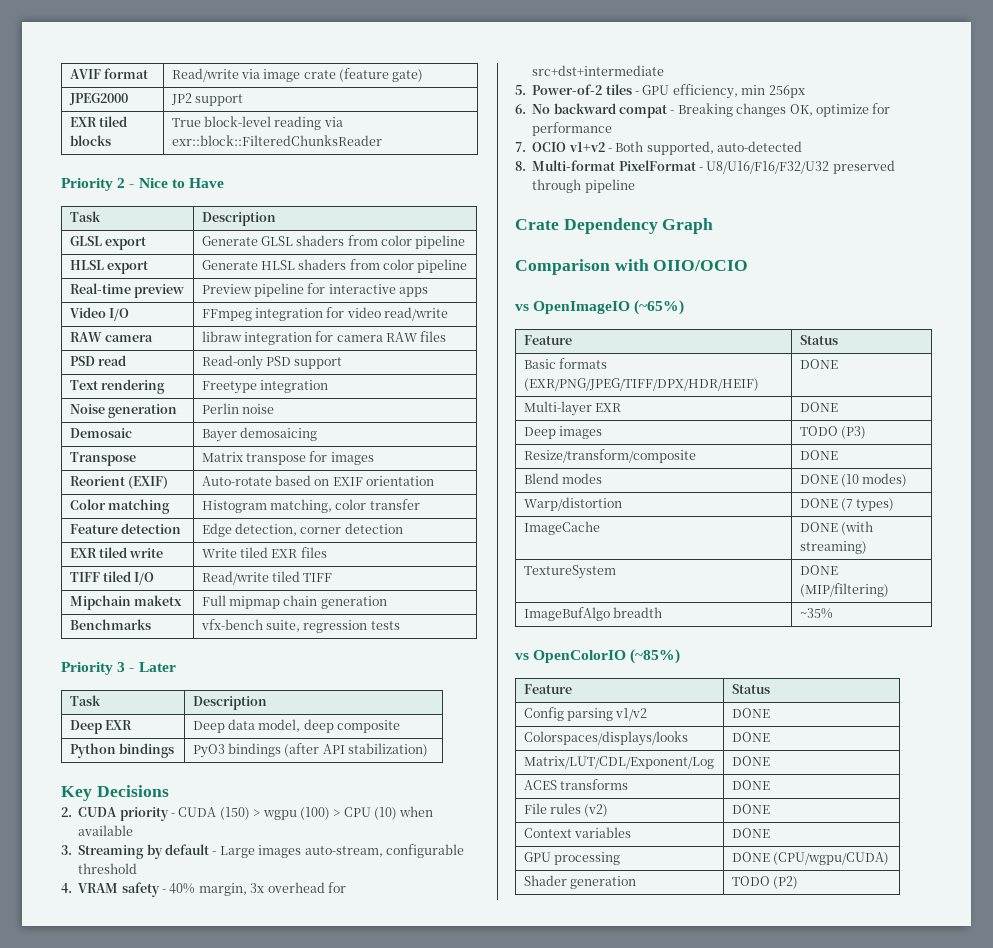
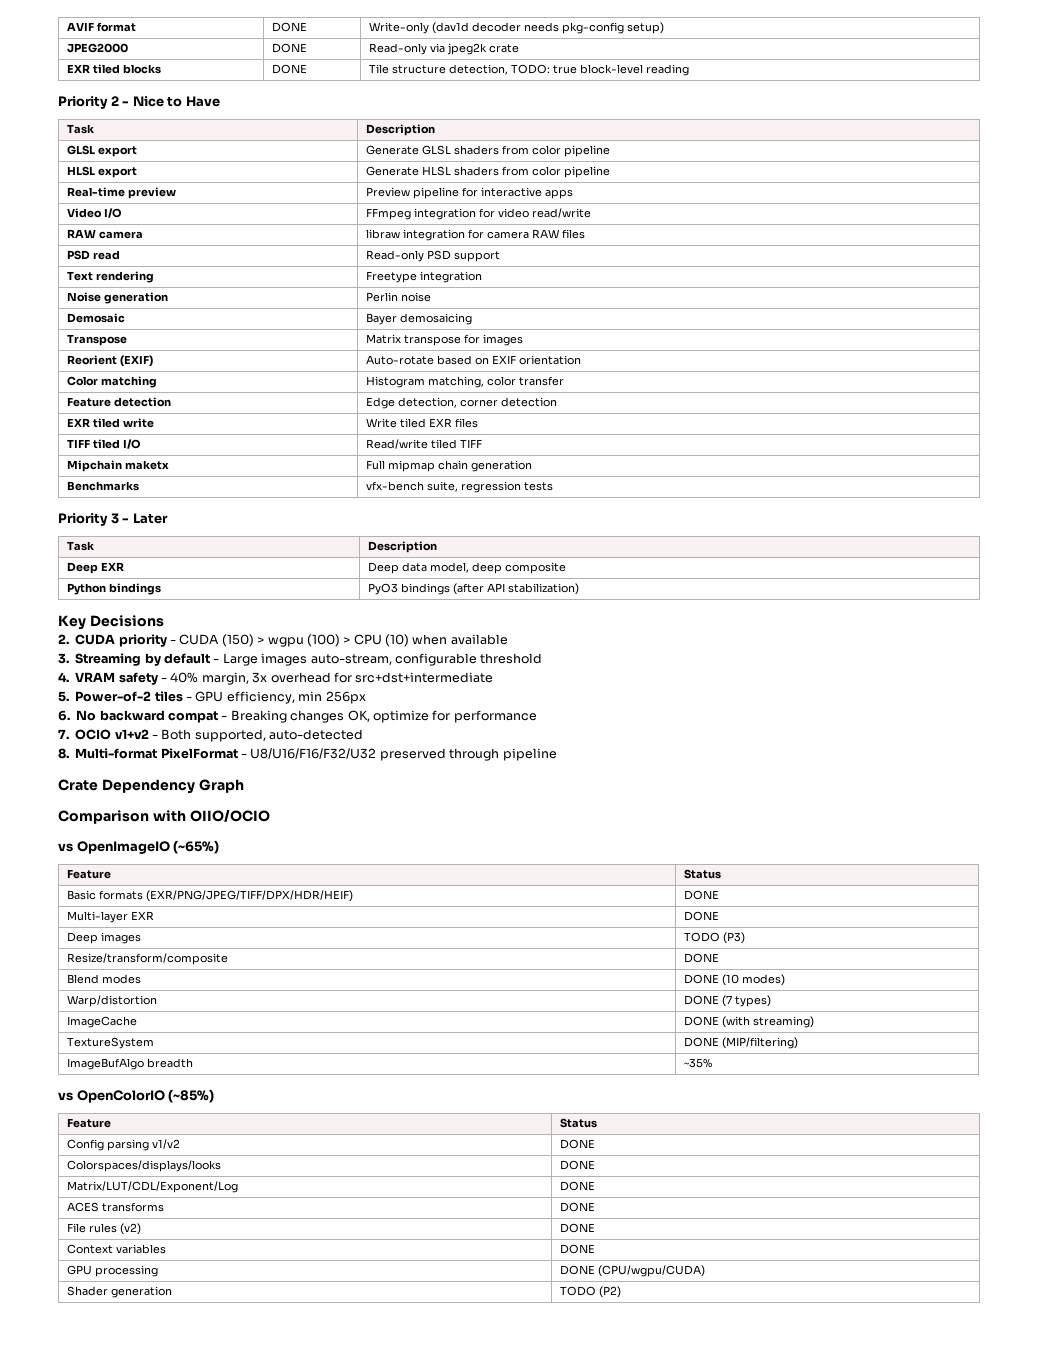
[171,68,424,82] [68,93,128,105] [170,93,243,106] [69,116,127,127] [69,135,111,146] [171,118,201,127] Read/write via image crate (feature gate) // JPEG2000 | JP2 support // EXR tiled blocks | True -> [271,22,307,32] [368,22,664,34] [66,43,128,53] [271,43,307,53] [368,43,519,55] [66,64,161,74] [271,64,307,74] [368,64,577,75] DONE | Write-only (dav1d decoder needs pkg-config setup) // JPEG2000 | DONE | Read-only via jpeg2k crate // EXR tiled blocks | DONE | Tile structure detection, TODO: true
[323,117,343,127] [171,135,382,146] via exr::block::FilteredChunksReader -> (689, 70) none

